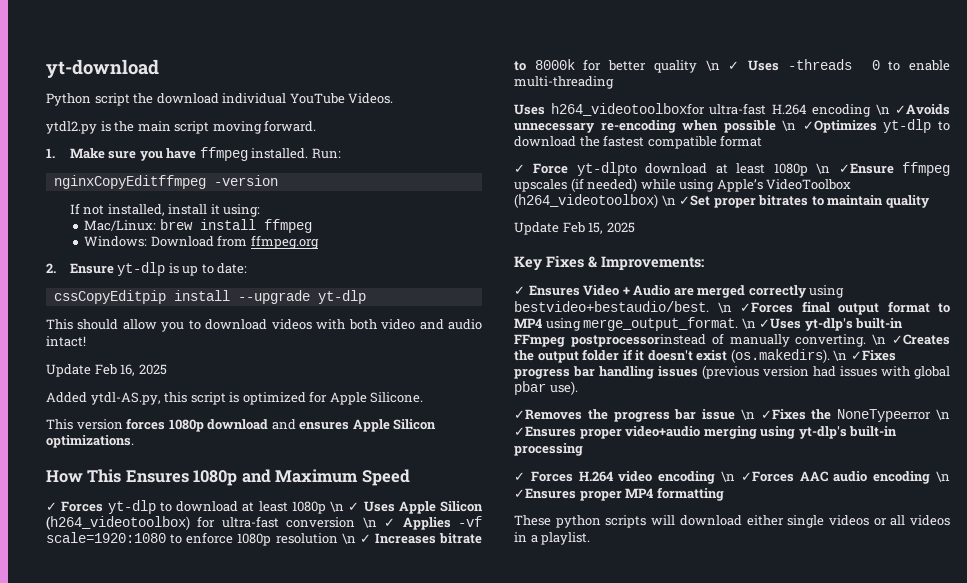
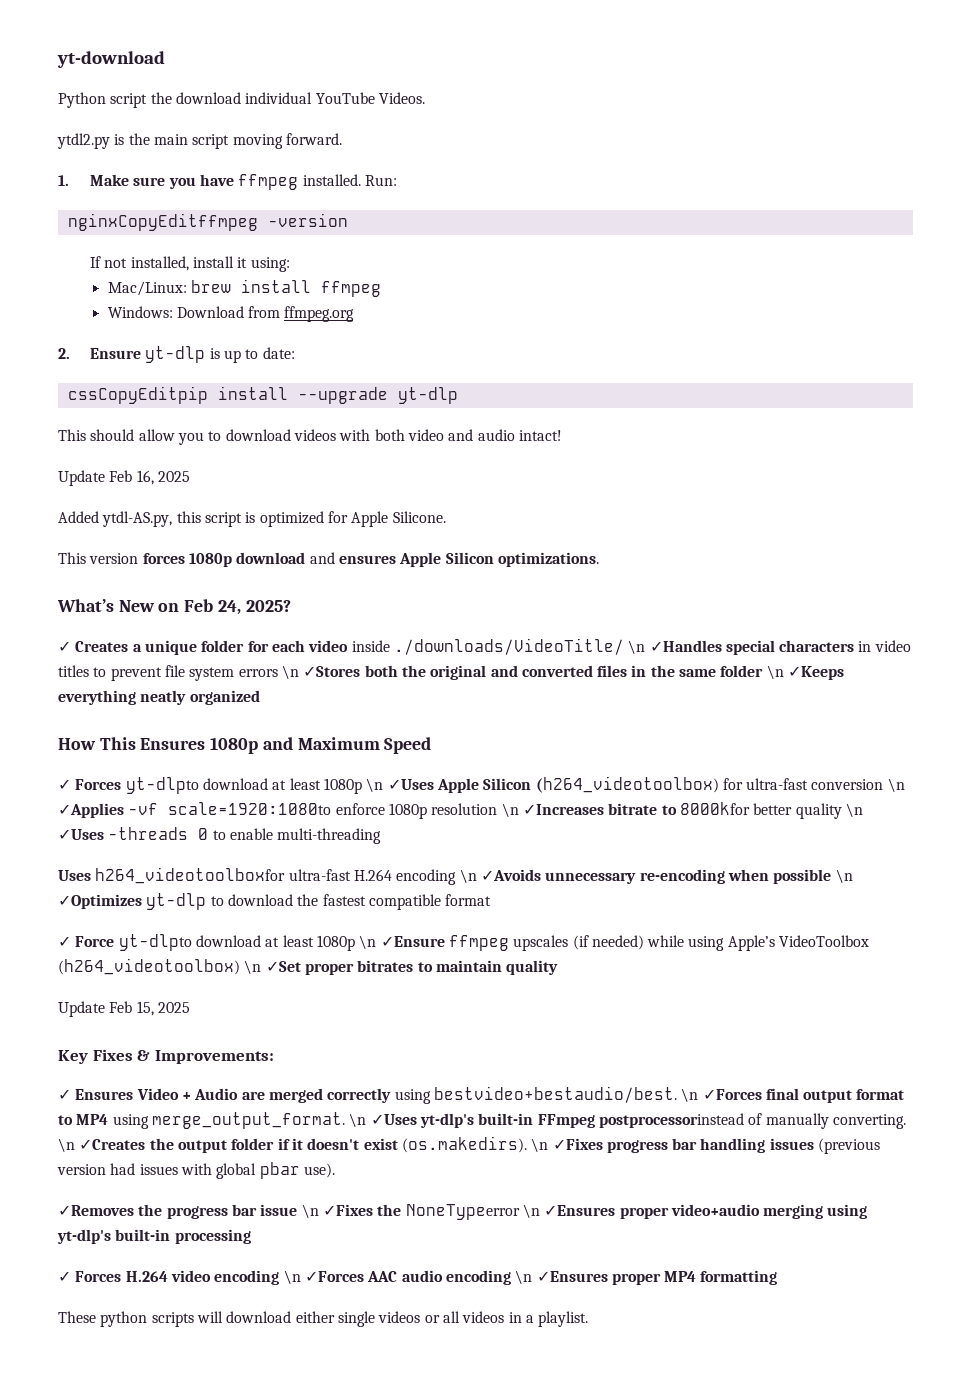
(134, 441) none -> [57,599,291,615] [58,638,911,655] [58,665,845,681] [58,690,260,705] // What’s New on Feb 24, 2025? // ✓ Creates a unique folder for each video inside ./downloads/VideoTitle/ \n ✓Handles special characters in video titles to prevent file system errors \n ✓Stores both the original and converted files in the same folder \n ✓Keeps everything neatly organized
[107,500,395,514] yt-dlp to download at least 1080p \n ✓ Uses -> [125,777,434,794] yt-dlpto download at least 1080p \n ✓Uses
[384,516,482,530] [46,532,482,546] [514,59,602,71] ✓ Applies -vf scale=1920:1080 to enforce 1080p resolution \n ✓ Increases bitrate to 8000k for -> [58,802,750,819] ✓Applies -vf scale=1920:1080to enforce 1080p resolution \n ✓Increases bitrate to 8000kfor
[728,60,779,71] ✓ Uses -> [58,829,104,840] ✓Uses

